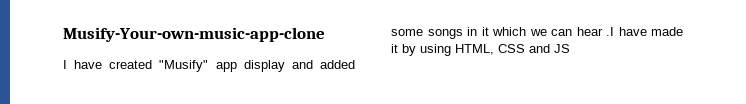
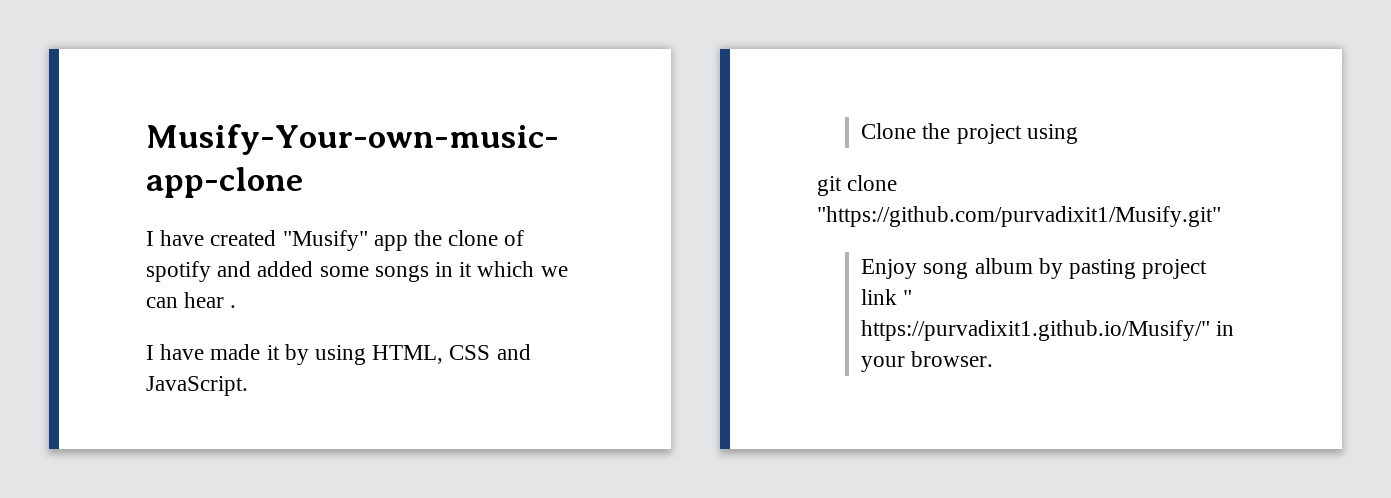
[243,60,285,72] display -> [414,230,525,246] [146,261,211,282] the clone of spotify
[606,27,614,36] .I -> [230,305,237,308] [146,345,154,360] . // I
[554,44,570,53] JS -> [146,376,248,396] [861,123,1078,144] [817,175,898,196] [817,206,1221,227] [861,258,1208,279] [861,289,913,305] [861,320,1235,341] [861,351,994,372] JavaScript. // Clone the project using // git clone "https://github.com/purvadixit1/Musify.git" // Enjoy song album by pasting project link " https://purvadixit1.github.io/Musify/" in your browser.

